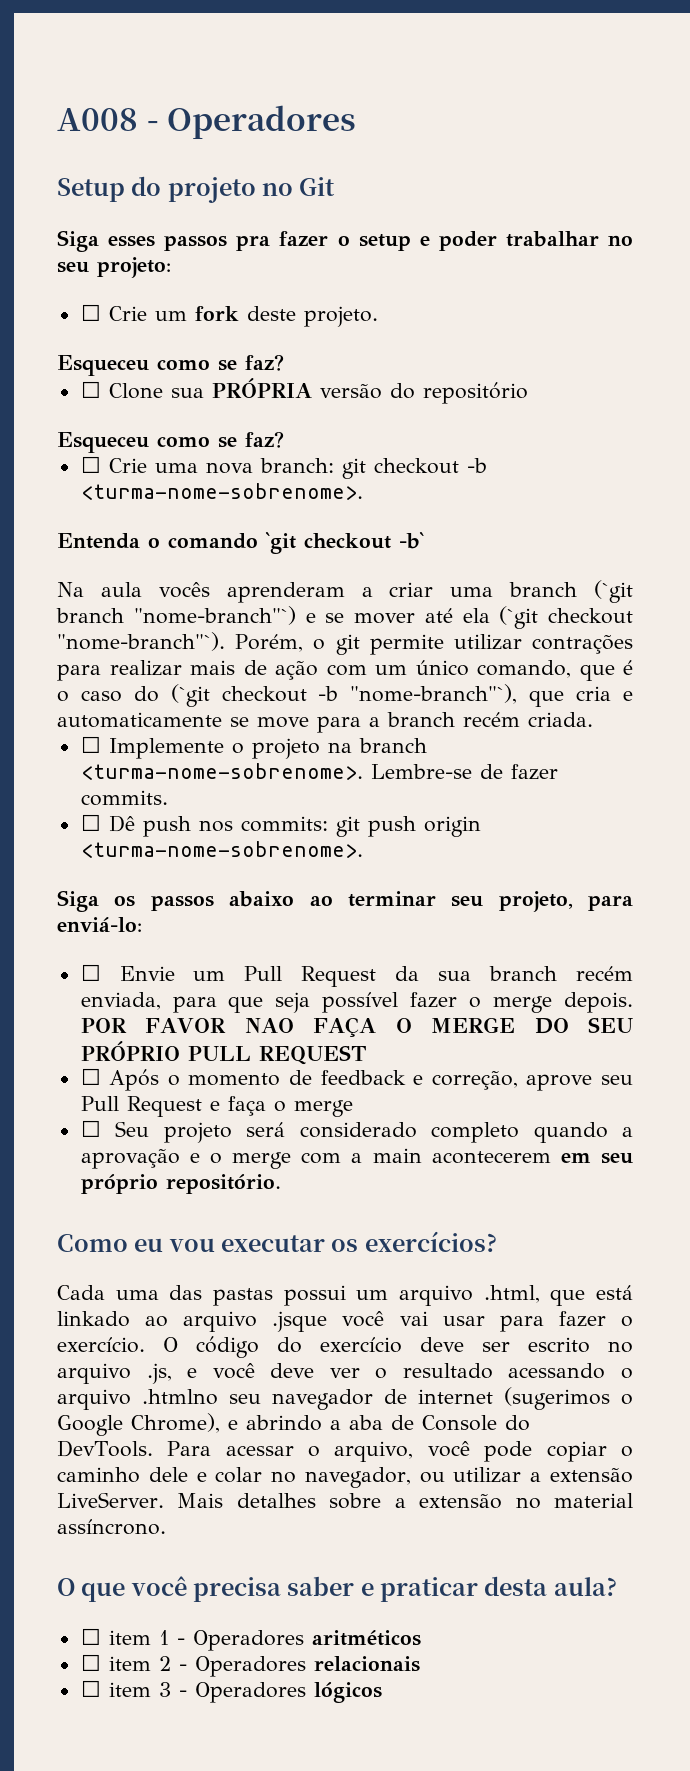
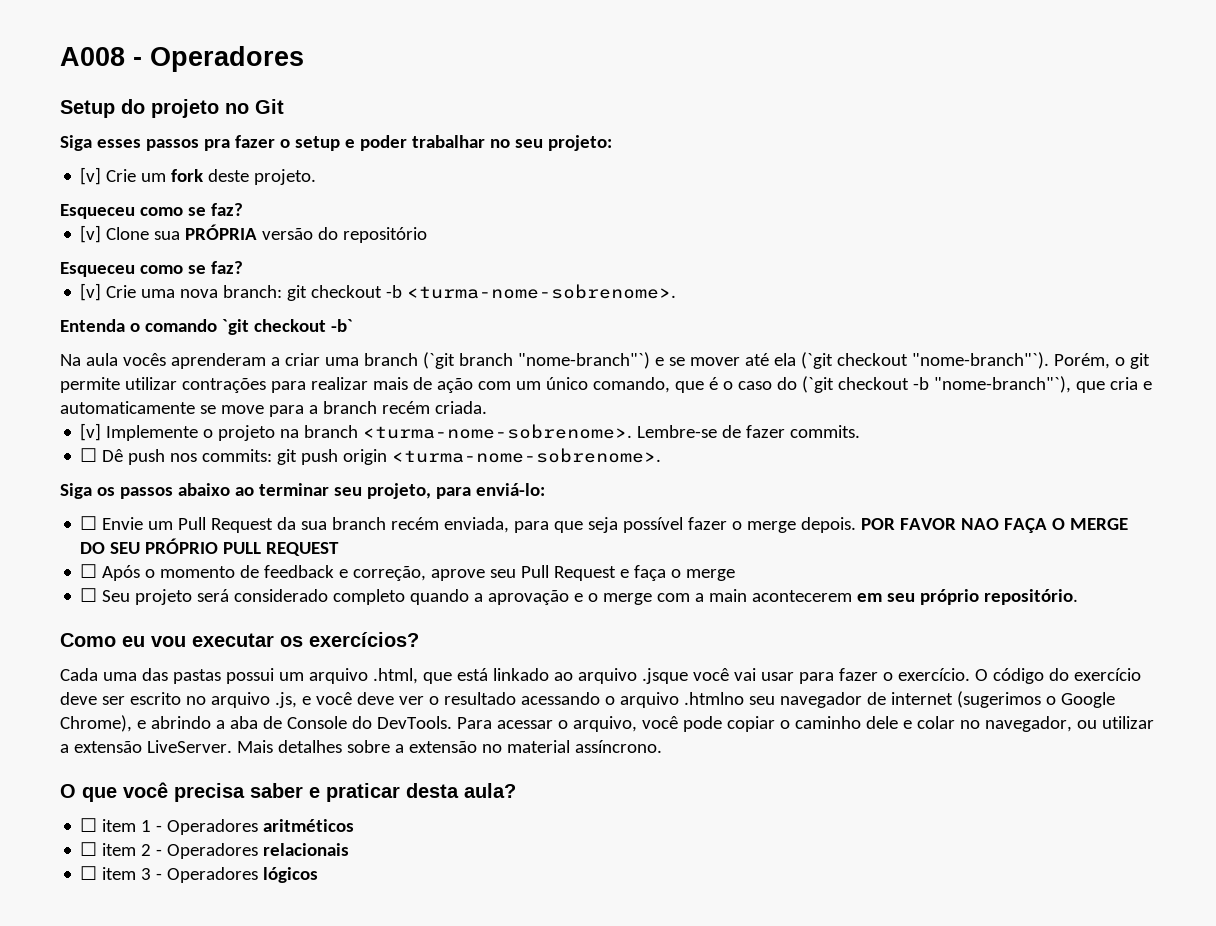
[80,304,101,321] ☐ -> [80,167,102,185] [v]
[80,381,101,398] ☐ -> [80,225,102,243] [v]
[80,456,101,473] ☐ -> [80,283,102,301] [v]
[80,736,101,753] ☐ -> [80,423,102,441] [v]

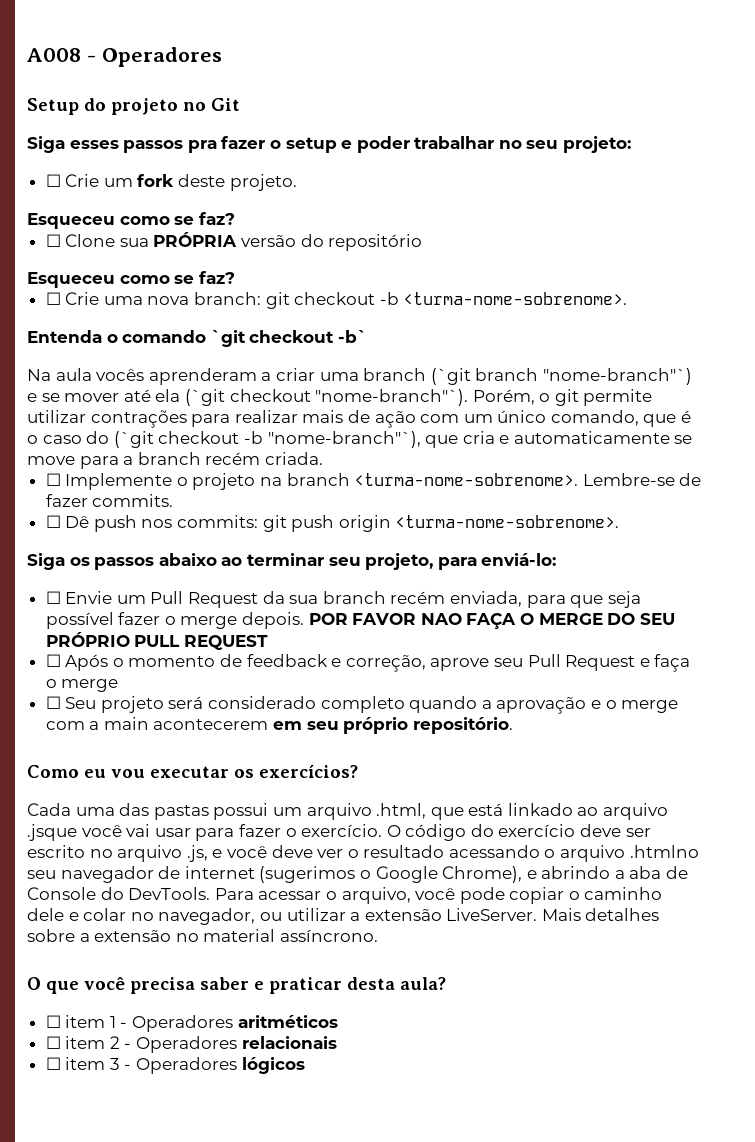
[80,167,102,185] [v] -> [45,174,61,187] ☐
[80,225,102,243] [v] -> [45,234,61,247] ☐
[80,283,102,301] [v] -> [45,292,61,305] ☐
[80,423,102,441] [v] -> [45,473,61,486] ☐

